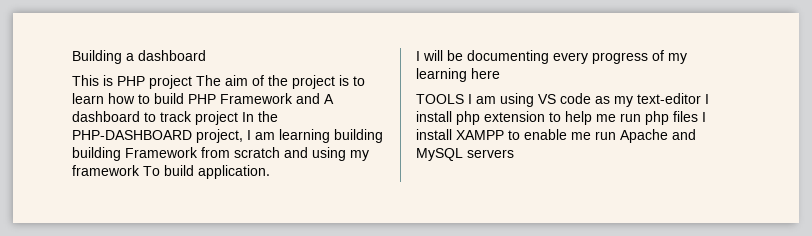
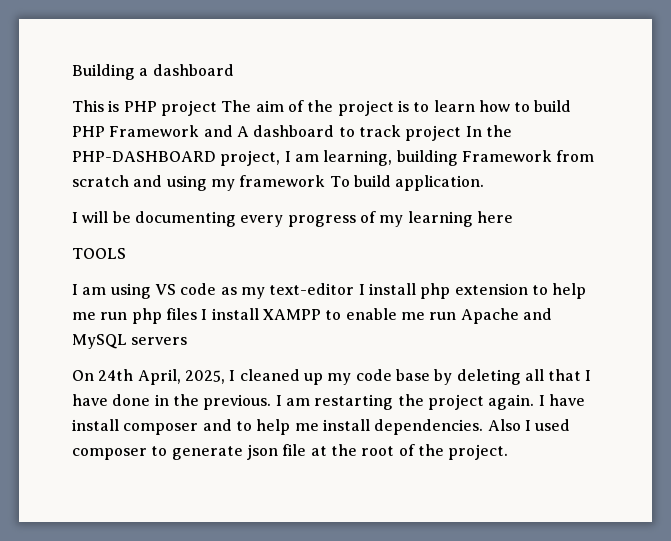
[279,129,383,143] learning building -> [323,150,393,166] learning,
(464, 99) none -> (126, 253) //
(514, 153) none -> [72,369,592,385] [72,394,585,410] [72,419,571,435] [72,444,509,460] // On 24th April, 2025, I cleaned up my code base by deleting all that I have done in the previous. I am restarting the project again. I have install composer and to help me install dependencies. Also I used composer to generate json file at the root of the project.

